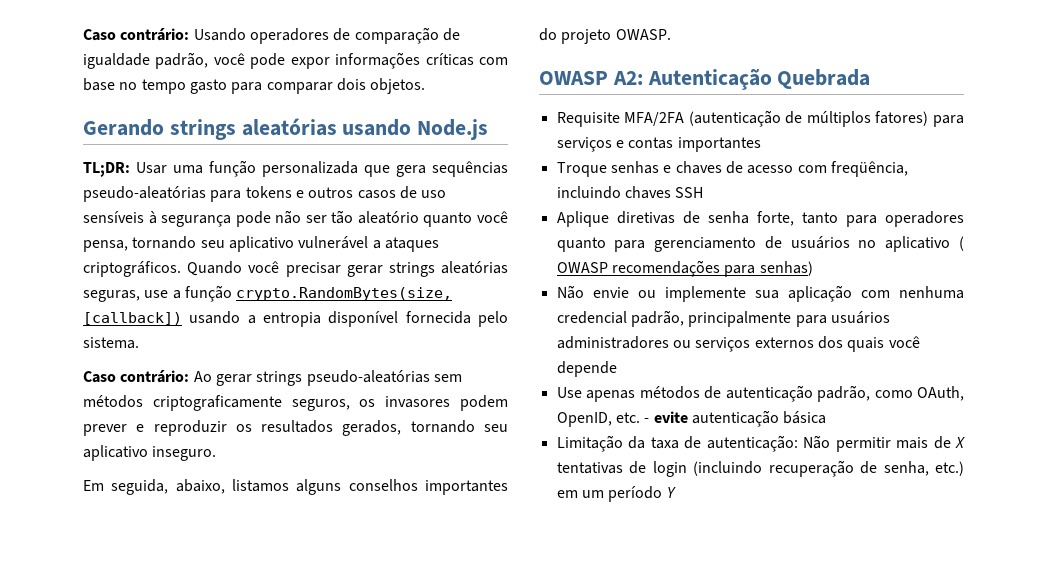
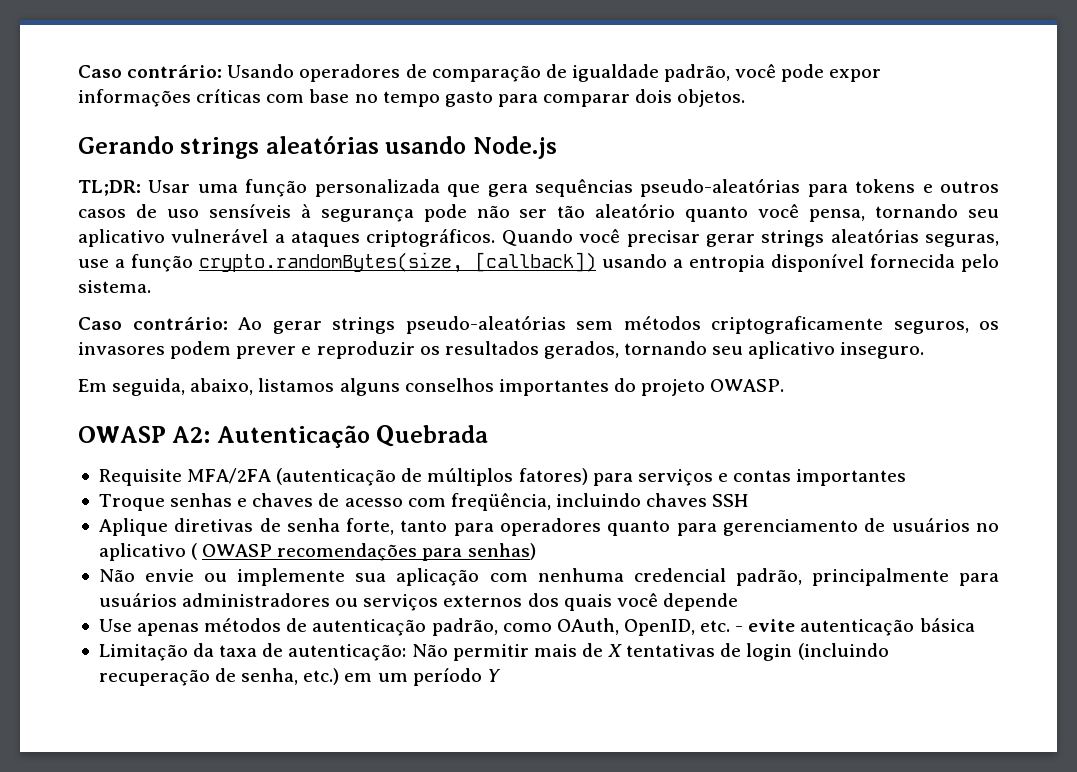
[236,287,453,301] crypto.RandomBytes(size, -> [198,252,463,273] crypto.randomBytes(size,

